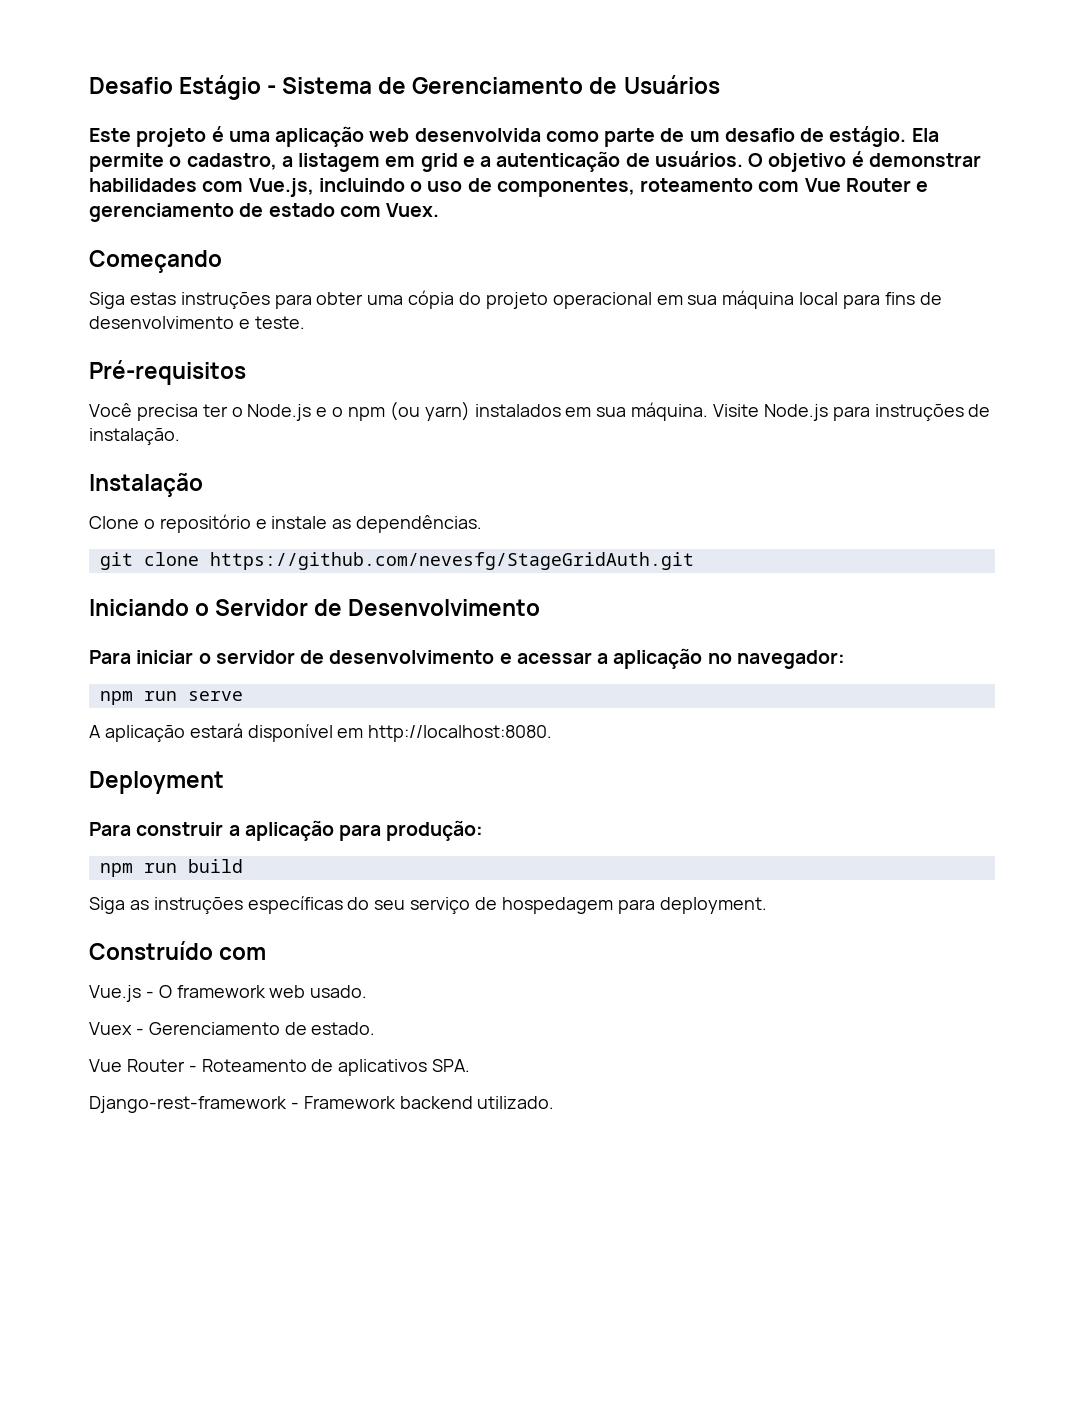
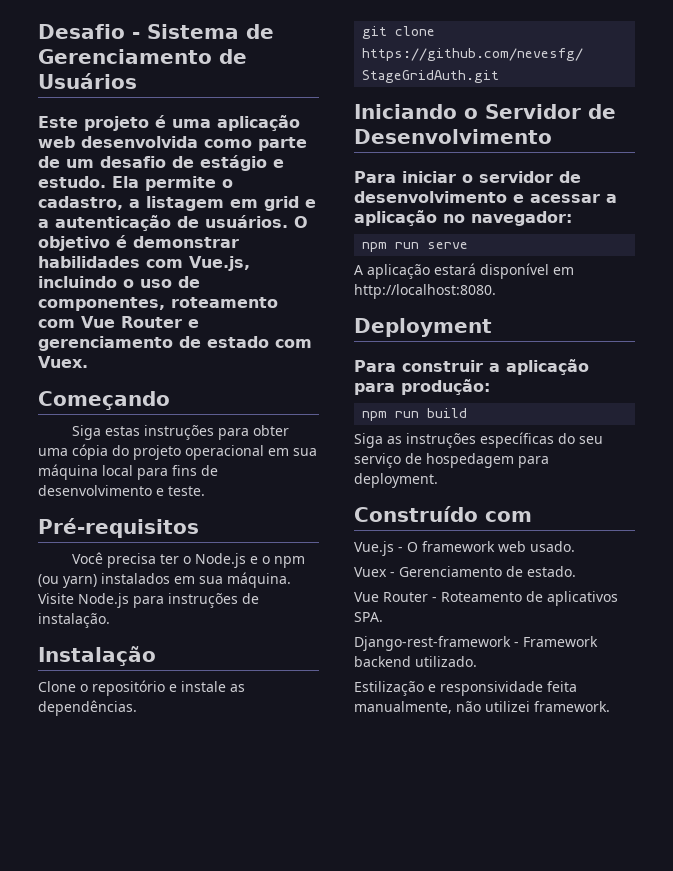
[179,75,262,100] Estágio -> (125, 31) none
[829,126,907,147] estágio. -> [200,155,284,171] [38,176,106,188] estágio e estudo.
(555, 1102) none -> [354,681,577,696] [354,701,610,714] // Estilização e responsividade feita manualmente, não utilizei framework.

